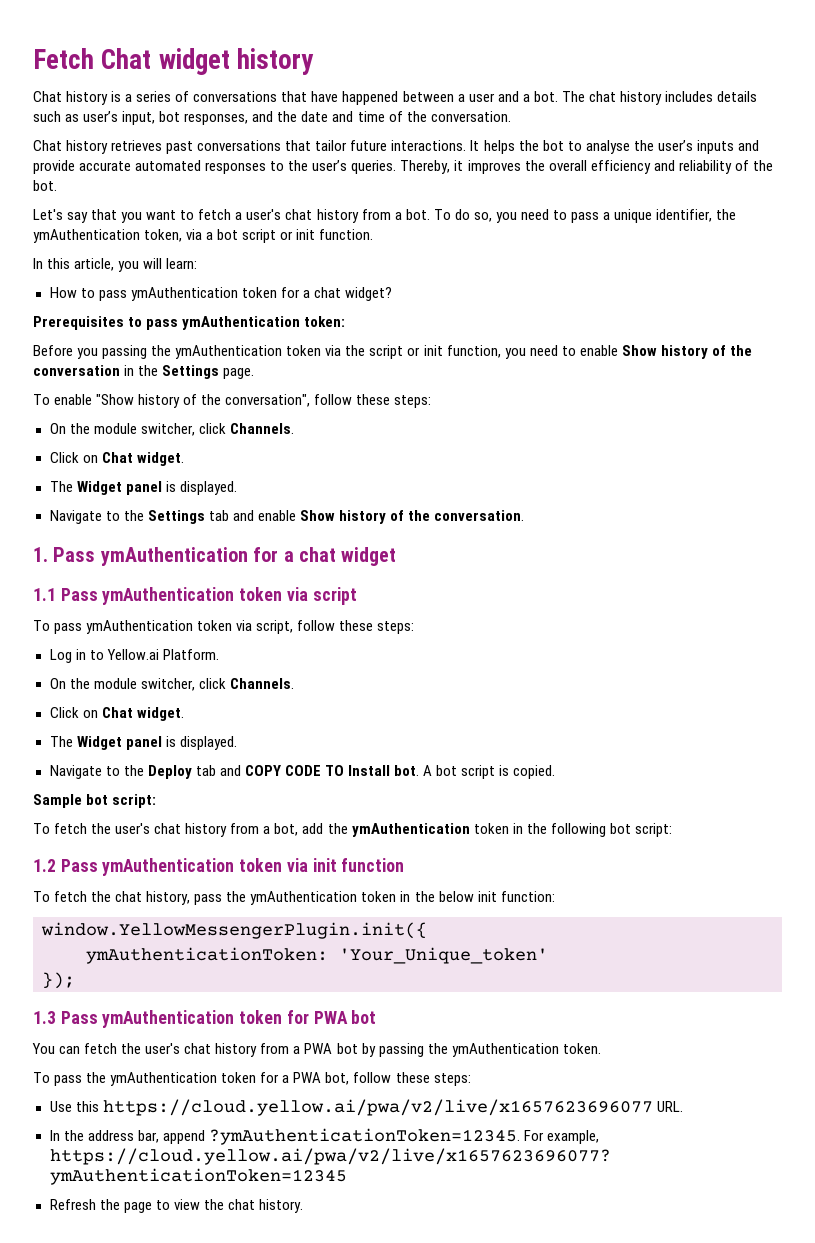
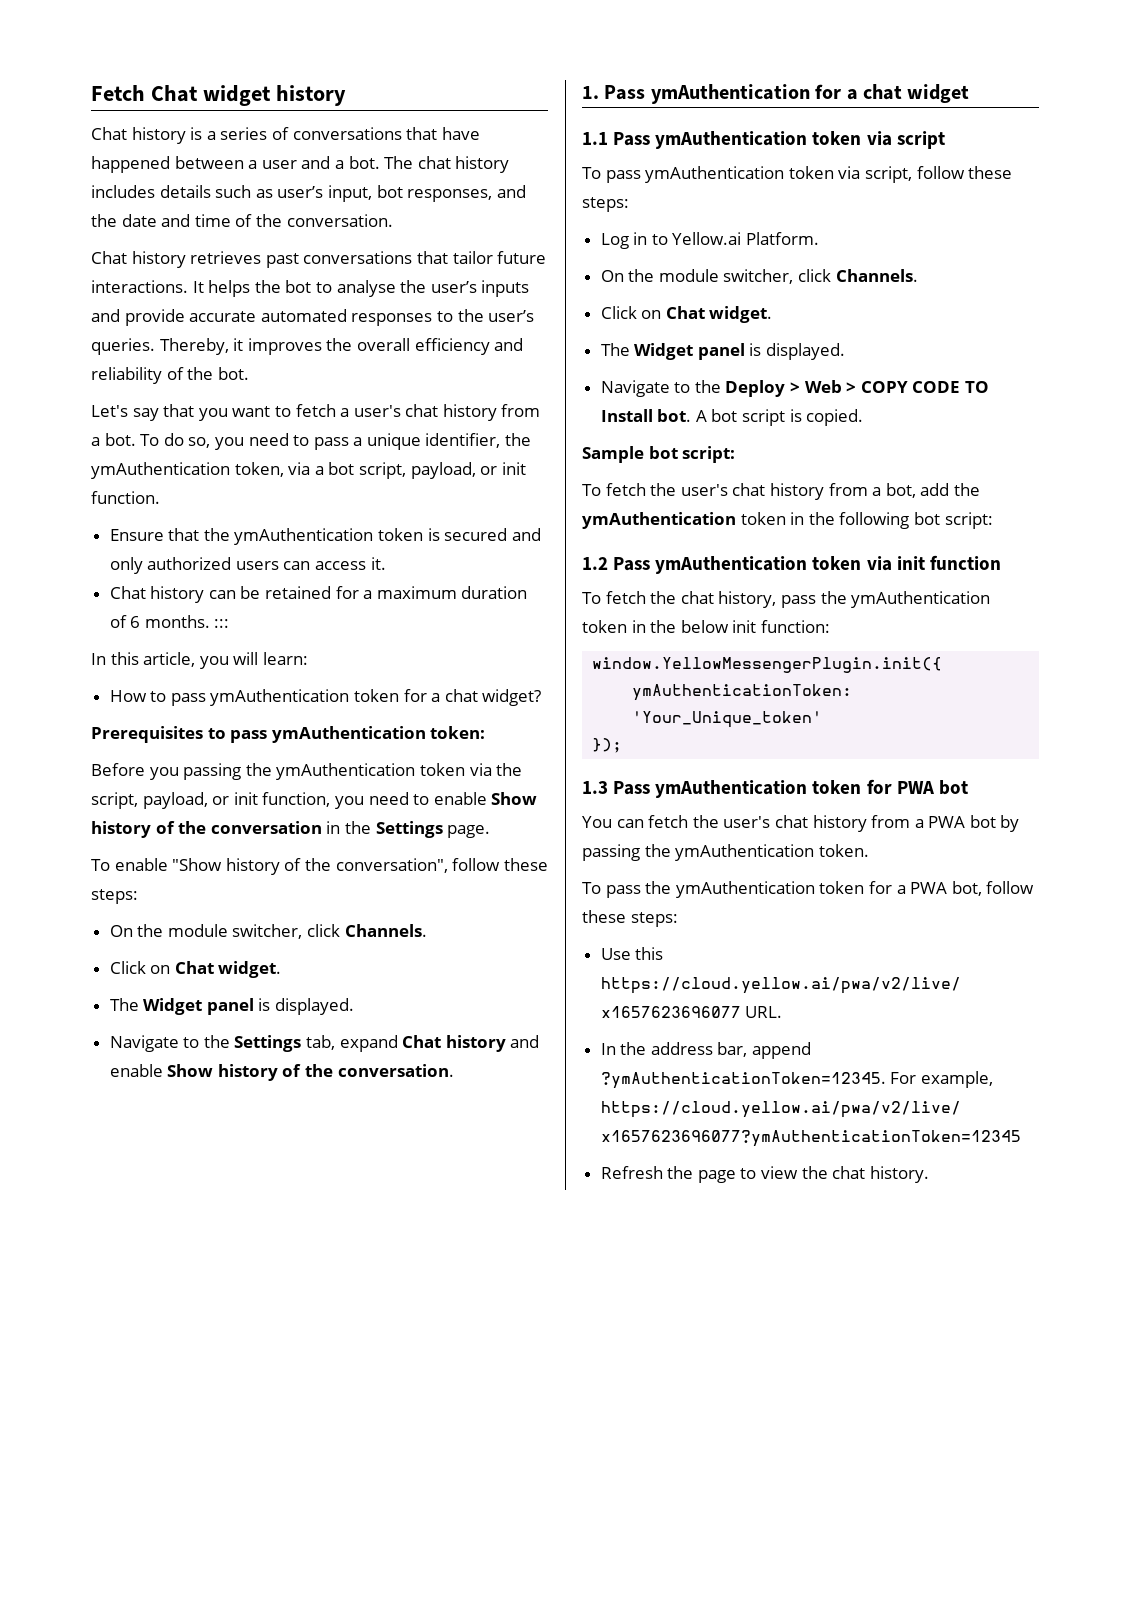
[242,229,277,243] script -> [358,462,476,479] script, payload,
(374, 234) none -> [109,528,541,545] [109,557,386,574] [109,586,528,603] [109,615,230,628] // Ensure that the ymAuthentication token is secured and only authorized users can access it. // Chat history can be retained for a maximum duration of 6 months. :::
[369,345,404,359] script -> [91,792,208,809] script, payload,
[208,510,229,521] tab -> [306,1035,506,1052] tab, expand Chat history
[195,765,241,776] tab and -> [790,380,857,393] > Web >

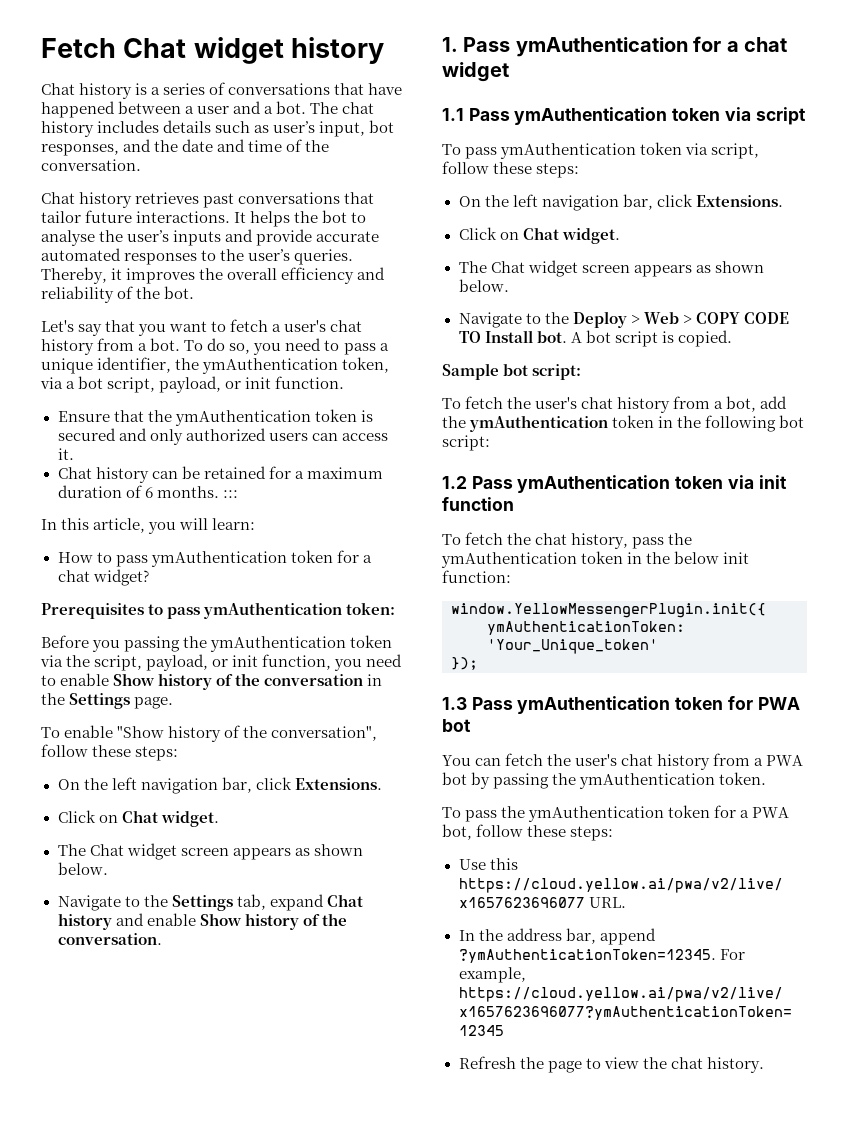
[167,924,427,939] [109,961,282,978] [109,998,355,1015] module switcher, click Channels. // Click on Chat widget. // The Widget panel is displayed. -> [111,777,382,794] [57,810,219,827] [57,843,363,860] [57,862,108,875] left navigation bar, click Extensions. // Click on Chat widget. // The Chat widget screen appears as shown below.
[600,232,820,249] [600,269,918,284] [600,306,773,323] [600,343,846,360] Log in to Yellow.ai Platform. // On the module switcher, click Channels. // Click on Chat widget. // The Widget panel is displayed. -> [458,194,783,211] [458,227,620,244] [458,260,764,277] [458,279,509,292] On the left navigation bar, click Extensions. // Click on Chat widget. // The Chat widget screen appears as shown below.

